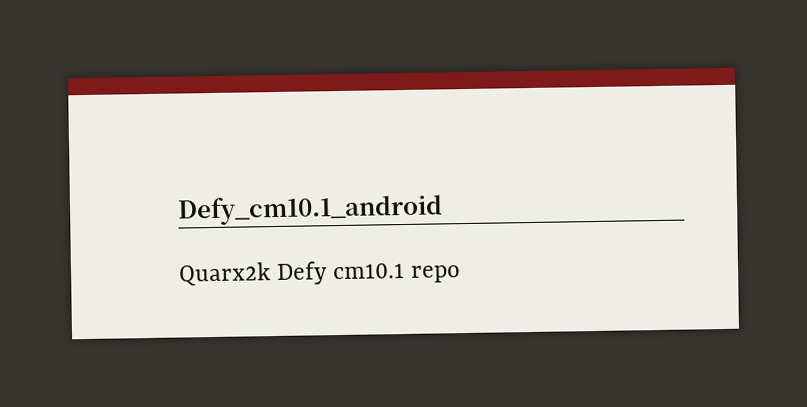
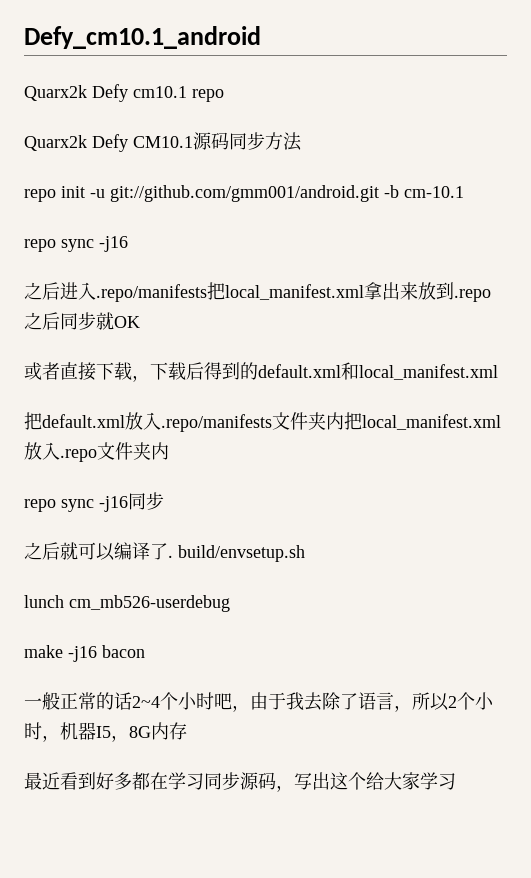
(462, 274) none -> [24,132,302,152] [24,185,464,202] [24,236,128,252] [24,282,491,302] [24,312,140,330] [24,362,498,382] [24,412,501,432] [24,442,169,462] [24,492,164,512] [24,542,305,562] [24,595,230,612] [24,645,145,662] [24,692,494,712] [24,722,187,742] [24,772,456,792] // Quarx2k Defy CM10.1源码同步方法 // repo init -u git://github.com/gmm001/android.git -b cm-10.1 // repo sync -j16 // 之后进入.repo/manifests把local_manifest.xml拿出来放到.repo之后同步就OK // 或者直接下载，下载后得到的default.xml和local_manifest.xml // 把default.xml放入.repo/manifests文件夹内把local_manifest.xml放入.repo文件夹内 // repo sync -j16同步 // 之后就可以编译了. build/envsetup.sh // lunch cm_mb526-userdebug // make -j16 bacon // 一般正常的话2~4个小时吧，由于我去除了语言，所以2个小时，机器I5，8G内存 // 最近看到好多都在学习同步源码，写出这个给大家学习

